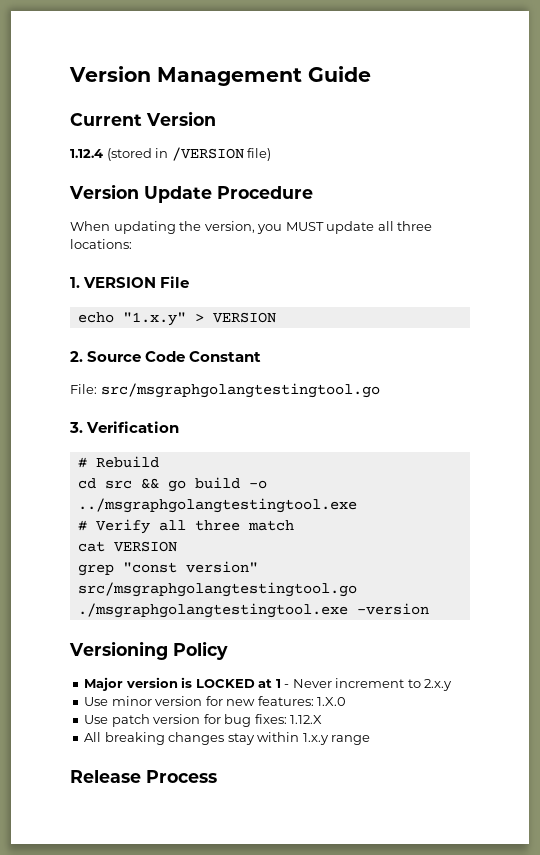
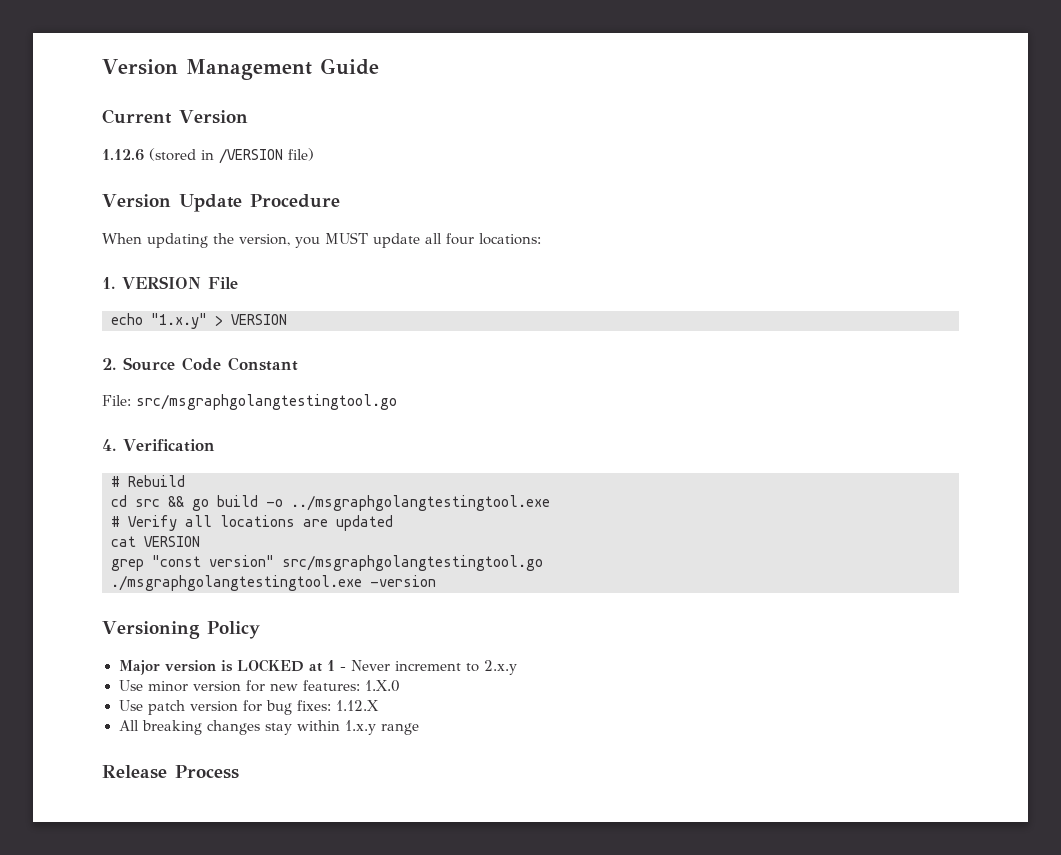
[70,149,103,158] 1.12.4 -> [102,149,144,161] 1.12.6
[397,221,433,231] three -> [446,233,474,245] four
[69,422,83,433] 3. -> [102,439,116,451] 4.
[194,520,294,531] three match -> [220,515,393,531] locations are updated

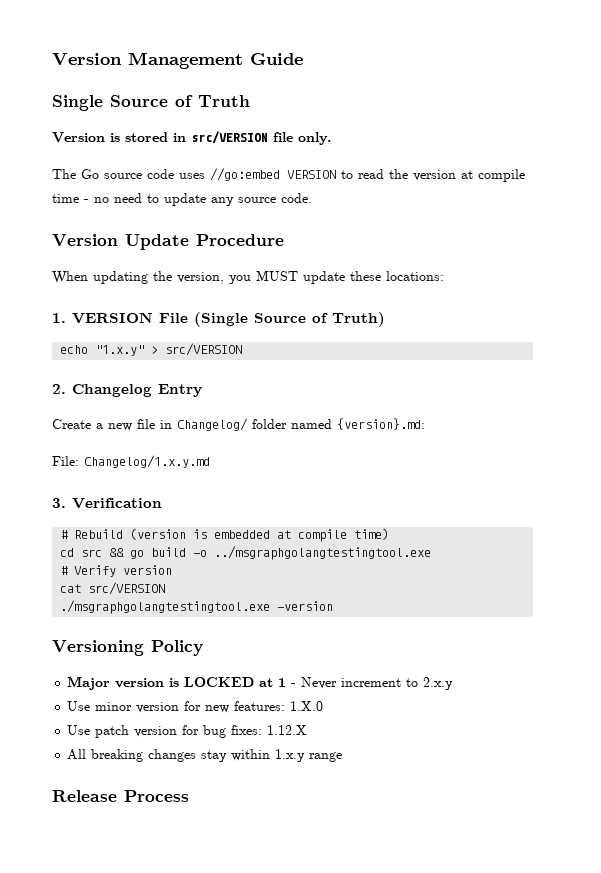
[102,109,248,124] [102,148,314,164] Current Version // 1.12.6 (stored in /VERSION file) -> [52,95,250,111] [52,131,331,145] [52,168,525,182] [52,193,312,206] Single Source of Truth // Version is stored in src/VERSION file only. // The Go source code uses //go:embed VERSION to read the version at compile time - no need to update any source code.
[425,233,474,245] all four -> [350,271,381,281] these
(238, 283) none -> [194,312,385,327] (Single Source of Truth)
[231,314,287,325] VERSION -> [165,343,243,356] src/VERSION
[123,357,298,371] Source Code Constant -> [72,384,202,397] [52,418,425,431] Changelog Entry // Create a new file in Changelog/ folder named {version}.md:
[136,394,397,410] [102,439,116,451] src/msgraphgolangtestingtool.go // 4. -> [84,455,210,468] [52,498,66,508] Changelog/1.x.y.md // 3.
(185, 481) none -> [130,528,390,542] (version is embedded at compile time)
[185,515,393,531] [111,536,200,547] [111,555,543,571] all locations are updated // cat VERSION // grep "const version" src/msgraphgolangtestingtool.go -> [123,565,173,575] [60,582,166,595] version // cat src/VERSION

